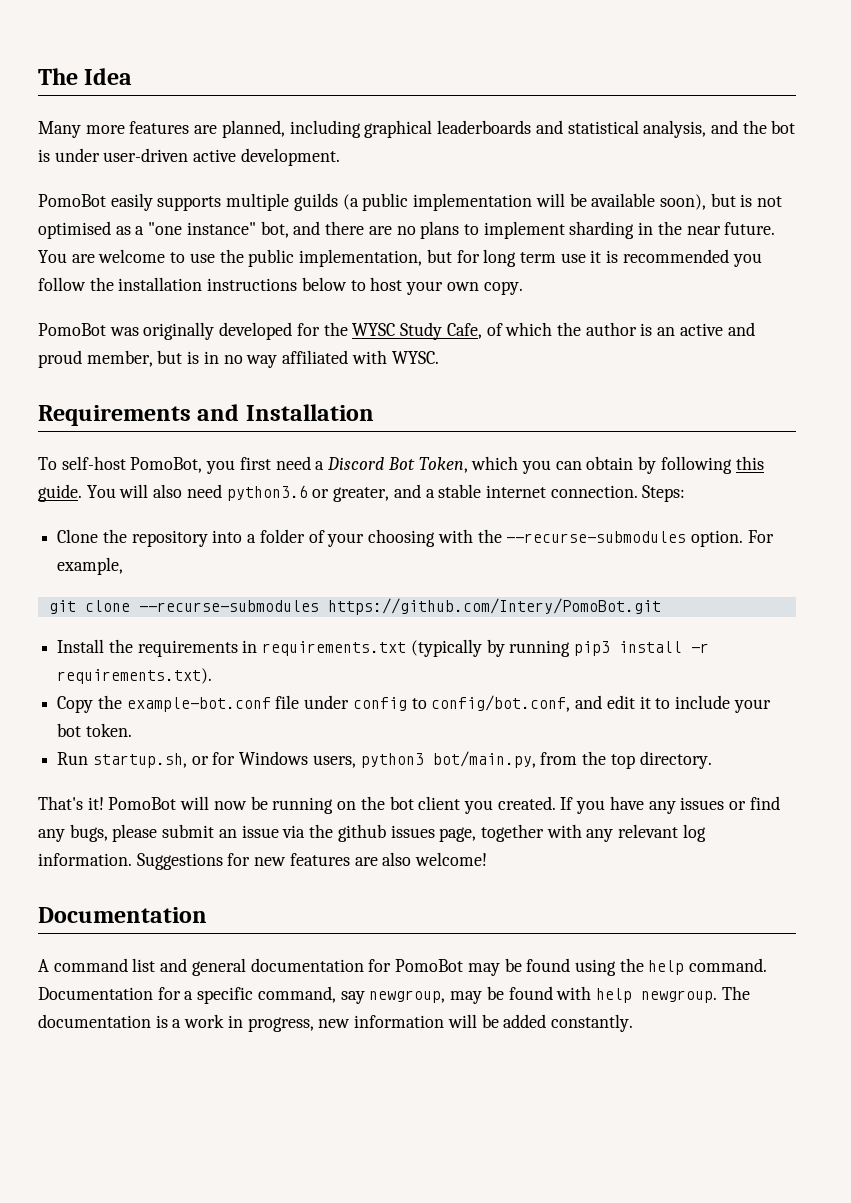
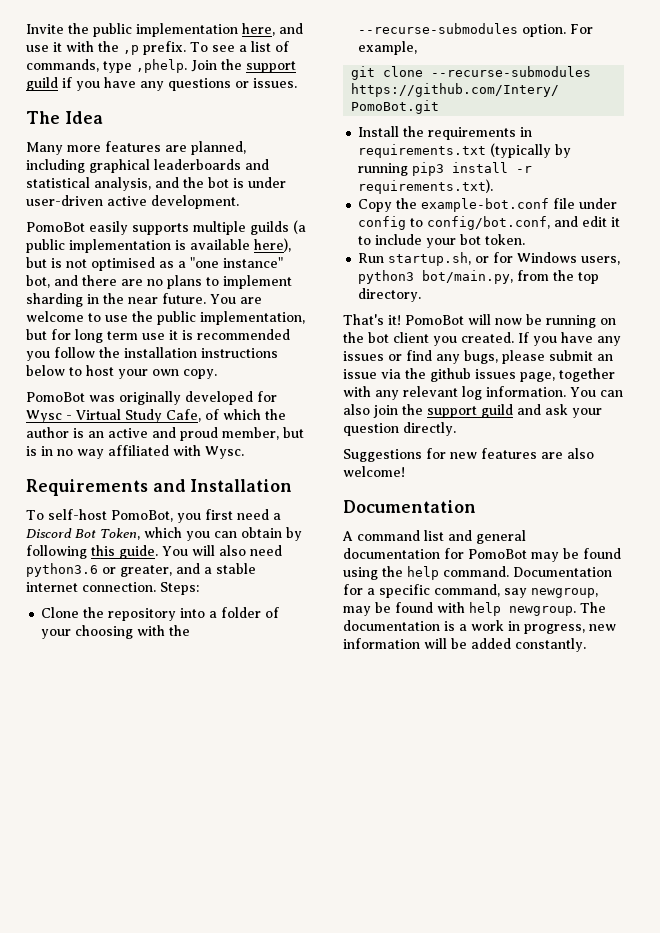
(38, 76) none -> [26,23,303,37] [26,41,289,55] [26,59,296,73] [26,77,297,91] Invite the public implementation here, and use it with the ,p prefix. To see a list of commands, type ,phelp. Join the support guild if you have any questions or issues. //
[535,193,706,210] will be available soon), -> [175,238,291,252] is available here),
[323,322,396,336] the WYSC -> [26,409,121,423] Wysc - Virtual
[391,351,439,364] WYSC. -> [205,446,244,459] Wysc.
(132, 859) none -> [570,387,623,397] [343,404,602,418] [343,422,456,436] You can also join the support guild and ask your question directly. //

